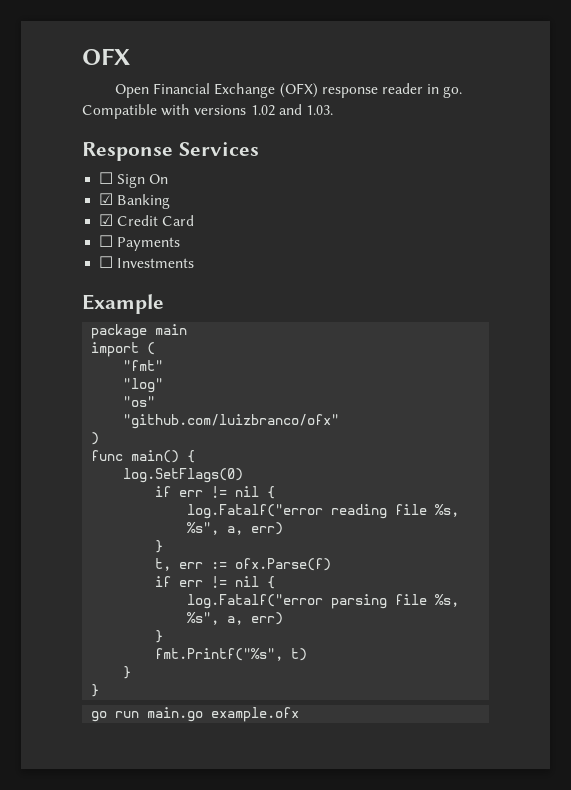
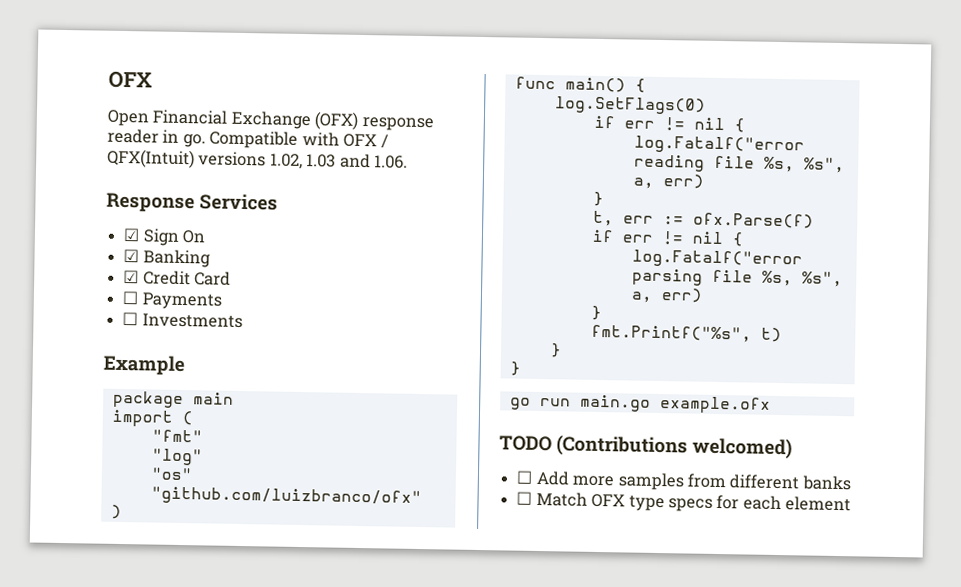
[194,104,333,116] versions 1.02 and 1.03. -> [343,133,389,149] [107,148,409,169] OFX / QFX(Intuit) versions 1.02, 1.03 and 1.06.
[99,172,114,184] ☐ -> [123,228,141,242] ☑
(300, 714) none -> [499,435,794,460] [516,470,851,491] [516,491,852,512] // TODO (Contributions welcomed) // ☐ Add more samples from different banks // ☐ Match OFX type specs for each element

